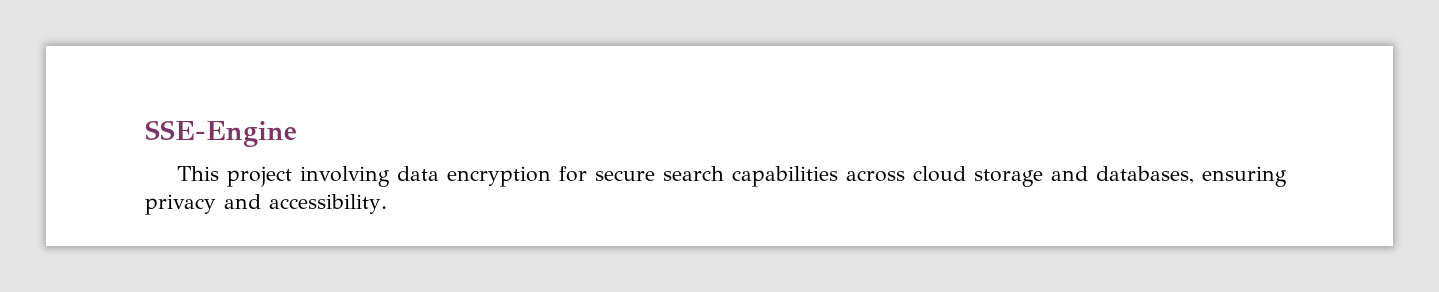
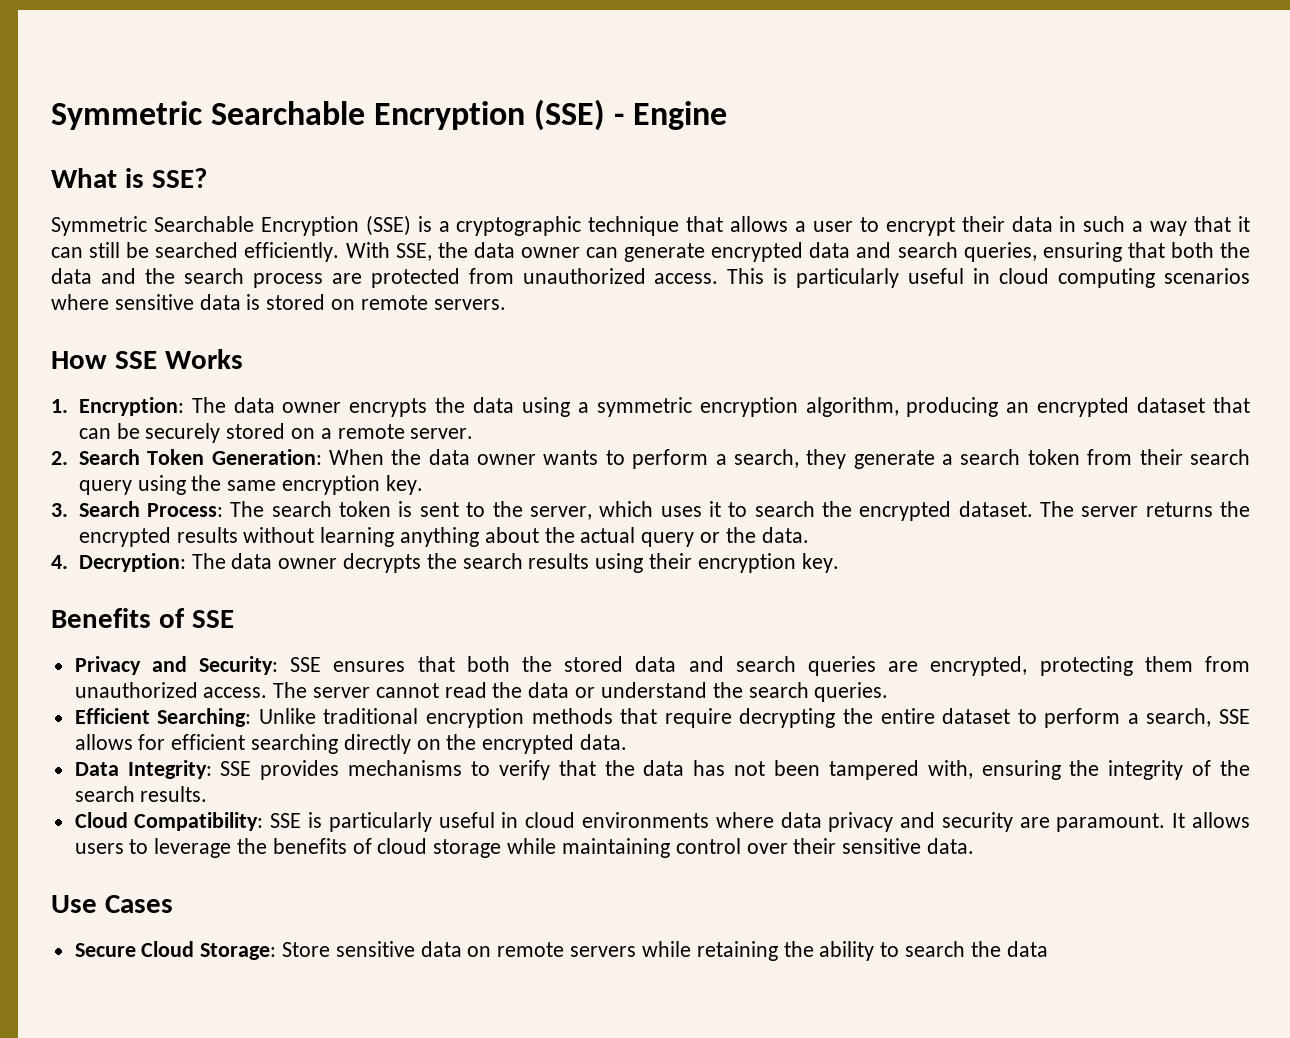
[145,120,297,147] [176,166,1287,187] [145,194,387,215] SSE-Engine // This project involving data encryption for secure search capabilities across cloud storage and databases, ensuring privacy and accessibility. -> [51,99,728,131] [51,168,207,188] [51,215,1251,236] [51,242,1250,262] [51,268,1251,288] [51,294,506,310] [51,349,243,369] [51,397,1250,417] [78,423,474,443] [51,449,1250,469] [78,475,423,495] [51,501,1250,521] [78,527,809,547] [51,553,839,573] [51,608,234,628] [74,656,1251,676] [74,682,889,702] [74,708,1250,728] [74,734,628,754] [74,760,1250,780] [74,786,208,802] [74,812,1250,832] [74,838,974,858] [51,895,173,913] [74,941,1048,961] Symmetric Searchable Encryption (SSE) - Engine // What is SSE? // Symmetric Searchable Encryption (SSE) is a cryptographic technique that allows a user to encrypt their data in such a way that it can still be searched efficiently. With SSE, the data owner can generate encrypted data and search queries, ensuring that both the data and the search process are protected from unauthorized access. This is particularly useful in cloud computing scenarios where sensitive data is stored on remote servers. // How SSE Works // 1. Encryption: The data owner encrypts the data using a symmetric encryption algorithm, producing an encrypted dataset that can be securely stored on a remote server. // 2. Search Token Generation: When the data owner wants to perform a search, they generate a search token from their search query using the same encryption key. // 3. Search Process: The search token is sent to the server, which uses it to search the encrypted dataset. The server returns the encrypted results without learning anything about the actual query or the data. // 4. Decryption: The data owner decrypts the search results using their encryption key. // Benefits of SSE // Privacy and Security: SSE ensures that both the stored data and search queries are encrypted, protecting them from unauthorized access. The server cannot read the data or understand the search queries. // Efficient Searching: Unlike traditional encryption methods that require decrypting the entire dataset to perform a search, SSE allows for efficient searching directly on the encrypted data. // Data Integrity: SSE provides mechanisms to verify that the data has not been tampered with, ensuring the integrity of the search results. // Cloud Compatibility: SSE is particularly useful in cloud environments where data privacy and security are paramount. It allows users to leverage the benefits of cloud storage while maintaining control over their sensitive data. // Use Cases // Secure Cloud Storage: Store sensitive data on remote servers while retaining the ability to search the data

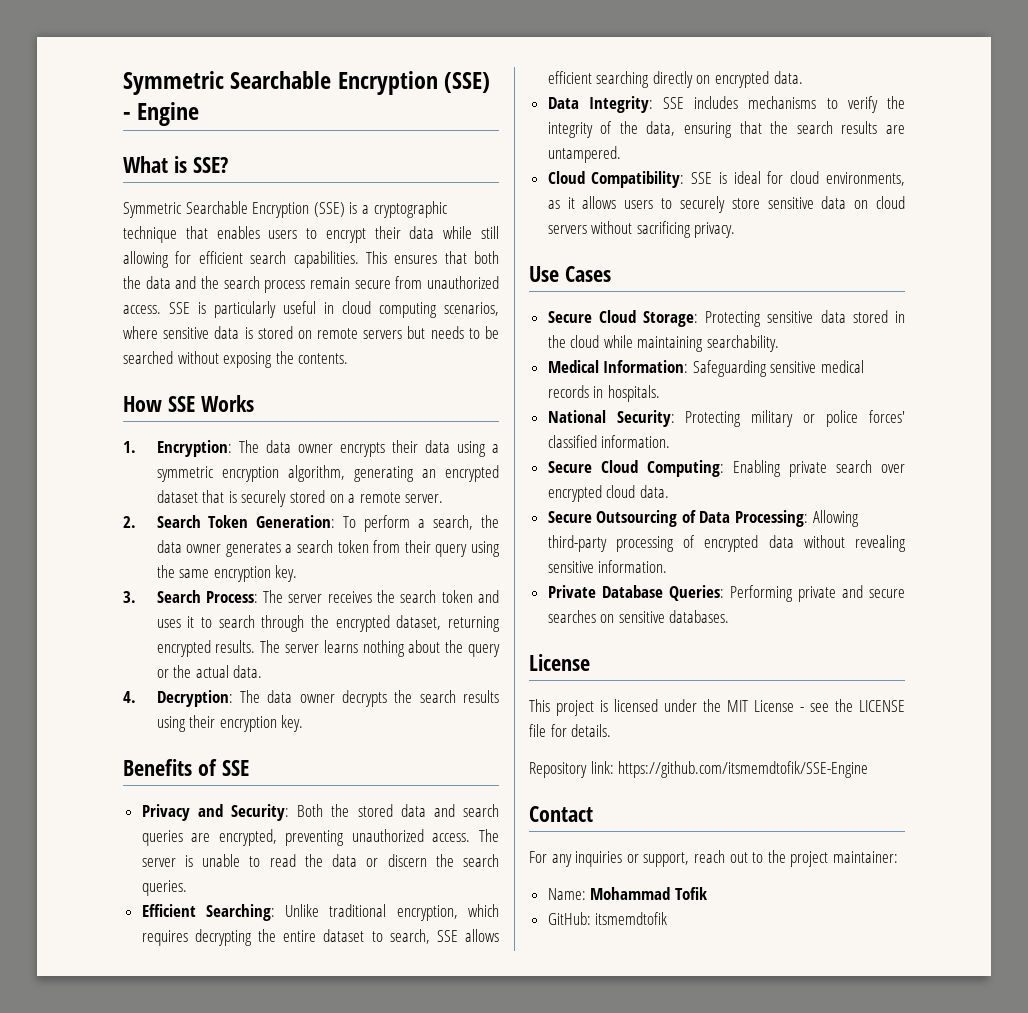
[730,216,853,232] allows a user -> [216,226,298,239] enables users
[1059,216,1251,236] [51,242,1122,262] in such a way that it can still be searched efficiently. With SSE, the data owner can generate encrypted data and search queries, ensuring -> [443,226,499,239] [123,251,438,268] while still allowing for efficient search capabilities. This ensures
[331,268,765,288] are protected from unauthorized access. This -> [310,276,499,289] [123,302,190,314] remain secure from unauthorized access. SSE
[1164,268,1251,284] scenarios -> [444,302,499,316] scenarios,
[433,299,506,310] servers. -> [363,326,500,339] [123,351,349,368] servers but needs to be searched without exposing the contents.
[435,397,466,413] the -> [391,440,418,453] their
[906,397,999,417] producing -> [353,466,414,482] generating
[78,423,140,439] can be -> [228,491,237,503] is
[328,449,935,469] When the data owner wants to perform a search, they generate -> [343,515,500,532] [156,540,281,557] To perform a search, the data owner generates
[1190,449,1250,465] search -> (431, 546) none
[271,501,654,520] search token is sent to the server, which -> [288,590,500,603] server receives the search token and
[821,501,1250,521] [78,527,479,547] the encrypted dataset. The server returns the encrypted results without learning anything -> [261,615,500,632] [156,640,405,657] through the encrypted dataset, returning encrypted results. The server learns nothing
[580,527,636,543] actual -> (464, 646) none
(756, 535) none -> [195,665,229,678] actual
[290,656,510,672] SSE ensures that both -> [297,804,324,817] Both
[1039,656,1251,676] protecting them from -> [285,830,345,846] preventing
[375,683,439,698] cannot -> [184,854,261,867] is unable to
[600,682,707,698] understand -> [387,854,427,867] discern
[425,708,732,728] encryption methods that require -> [396,904,499,921] [141,930,188,946] encryption, which requires
[1044,708,1139,728] perform a -> (383, 936) none
[138,734,166,750] for -> (500, 935) none
[446,734,477,750] the -> (711, 79) none
[260,760,340,780] provides -> [694,96,739,109] includes
[558,760,1250,780] [74,786,208,802] [74,812,1250,832] [74,838,974,858] that the data has not been tampered with, ensuring the integrity of the search results. // Cloud Compatibility: SSE is particularly useful in cloud environments where data privacy and security are paramount. It allows users to leverage the benefits of cloud storage while maintaining control over their sensitive data. -> [887,96,906,109] [547,121,905,138] [547,146,621,163] [547,171,905,188] [547,196,905,213] [547,221,736,238] the integrity of the data, ensuring that the search results are untampered. // Cloud Compatibility: SSE is ideal for cloud environments, as it allows users to securely store sensitive data on cloud servers without sacrificing privacy.
[282,941,1048,961] Store sensitive data on remote servers while retaining the ability to search the data -> [705,310,905,327] [547,335,780,352] [547,360,865,377] [547,385,660,402] [547,410,905,427] [547,435,671,448] [547,460,905,477] [547,485,669,502] [547,510,859,527] [547,535,906,552] [547,560,668,573] [547,585,905,602] [547,610,730,623] [529,654,590,671] [529,699,905,716] [529,724,612,737] [529,761,869,778] [529,806,593,822] [529,850,898,867] [547,887,707,900] [547,912,668,925] Protecting sensitive data stored in the cloud while maintaining searchability. // Medical Information: Safeguarding sensitive medical records in hospitals. // National Security: Protecting military or police forces' classified information. // Secure Cloud Computing: Enabling private search over encrypted cloud data. // Secure Outsourcing of Data Processing: Allowing third-party processing of encrypted data without revealing sensitive information. // Private Database Queries: Performing private and secure searches on sensitive databases. // License // This project is licensed under the MIT License - see the LICENSE file for details. // Repository link: https://github.com/itsmemdtofik/SSE-Engine // Contact // For any inquiries or support, reach out to the project maintainer: // Name: Mohammad Tofik // GitHub: itsmemdtofik

